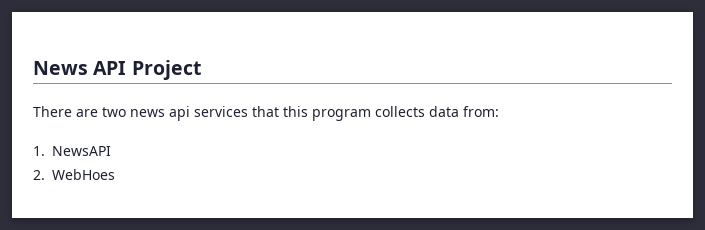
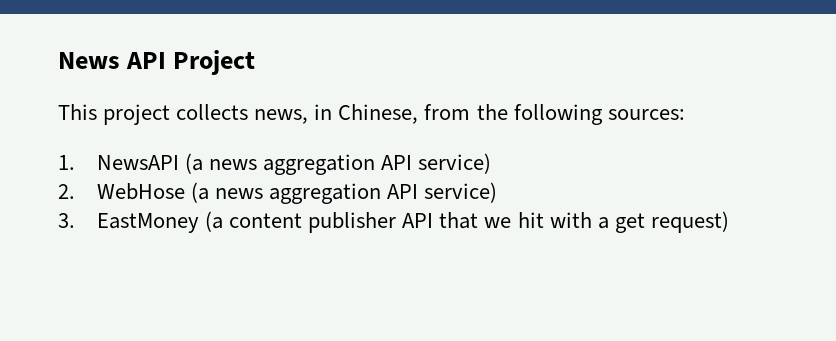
[33,106,499,121] [33,146,111,156] [33,169,115,180] There are two news api services that this program collects data from: // 1. NewsAPI // 2. WebHoes -> [58,104,685,125] [58,153,492,175] [58,182,498,204] [58,211,729,233] This project collects news, in Chinese, from the following sources: // 1. NewsAPI (a news aggregation API service) // 2. WebHose (a news aggregation API service) // 3. EastMoney (a content publisher API that we hit with a get request)

